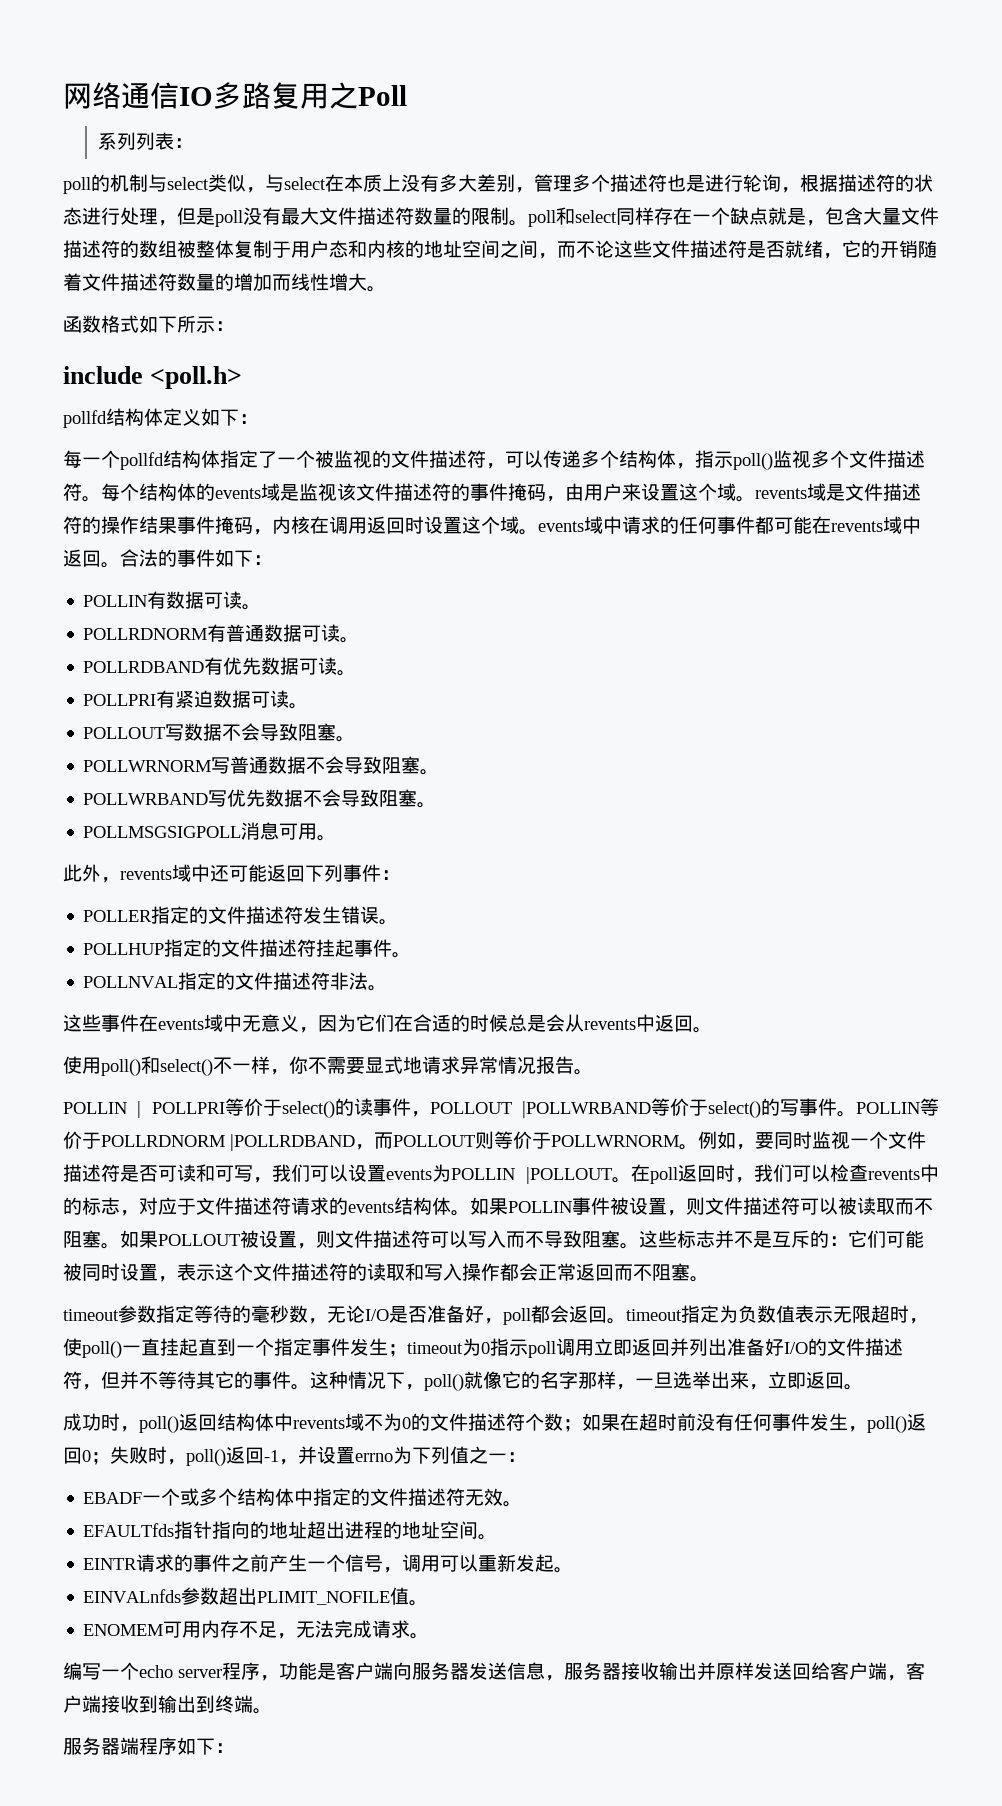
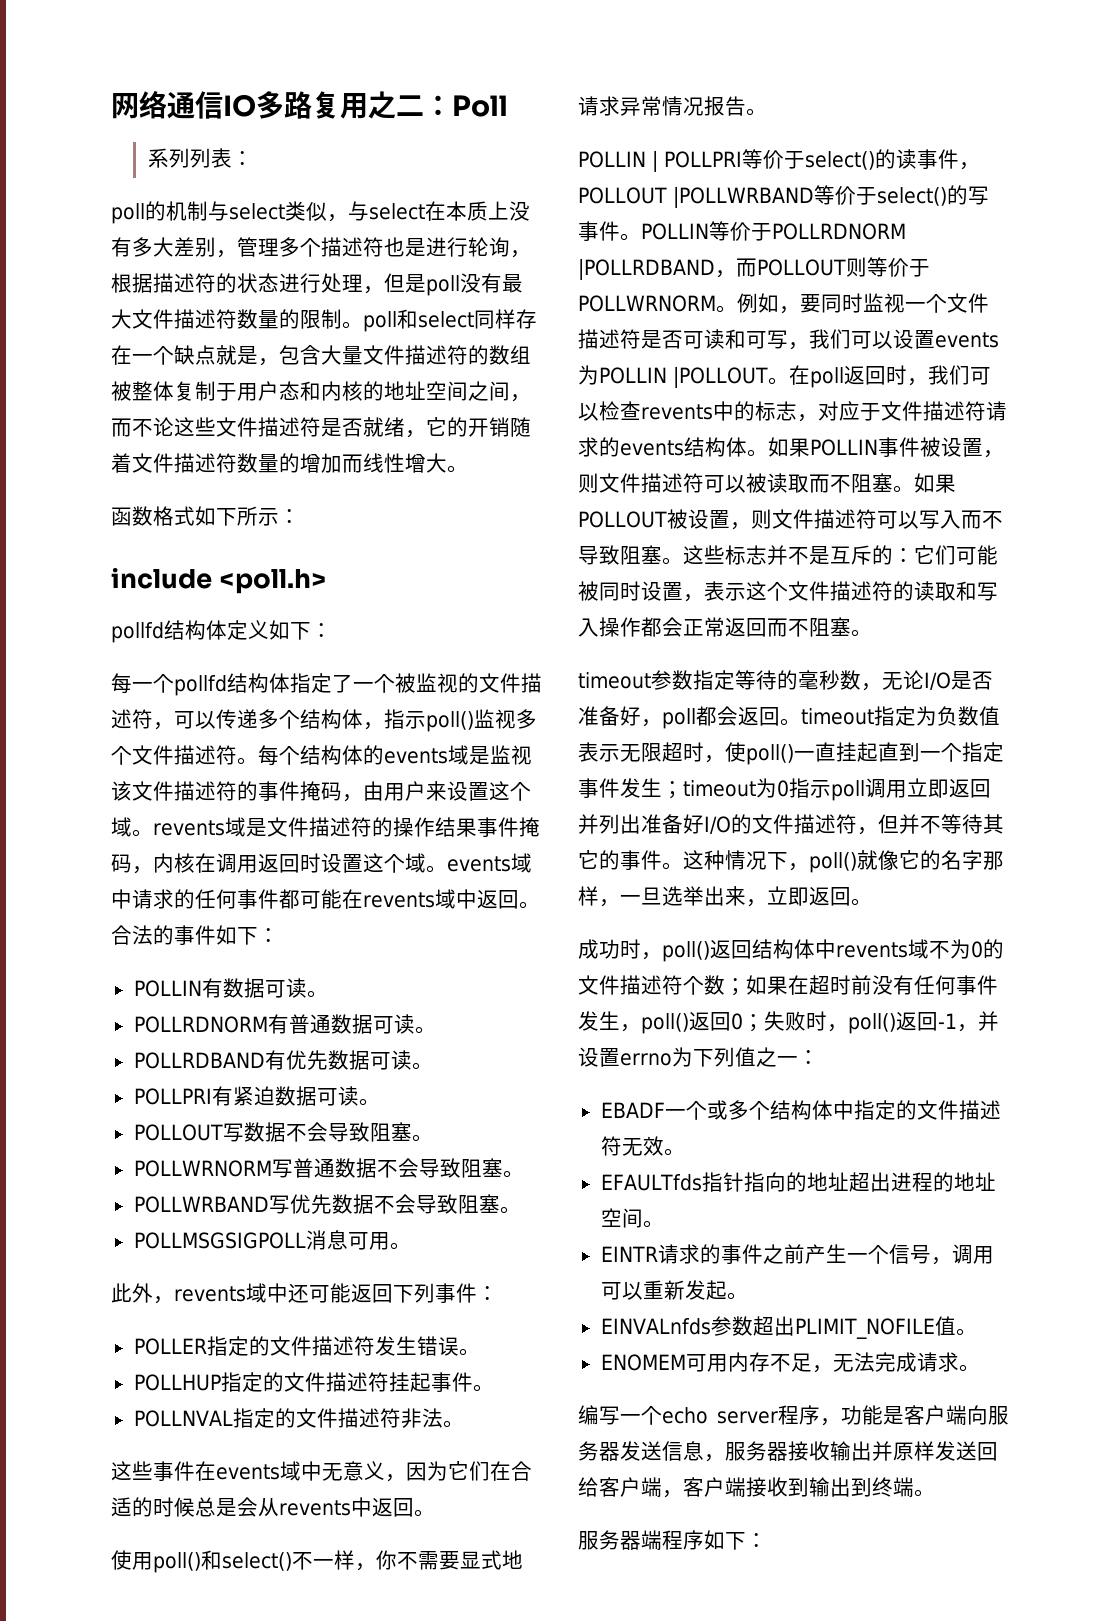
(358, 95) none -> [396,95,452,116] 二：

